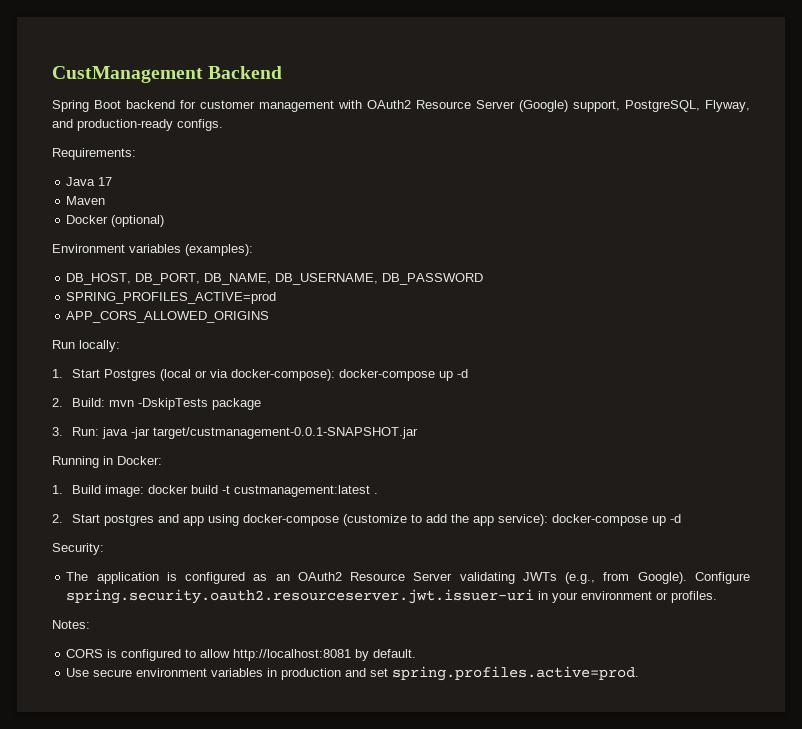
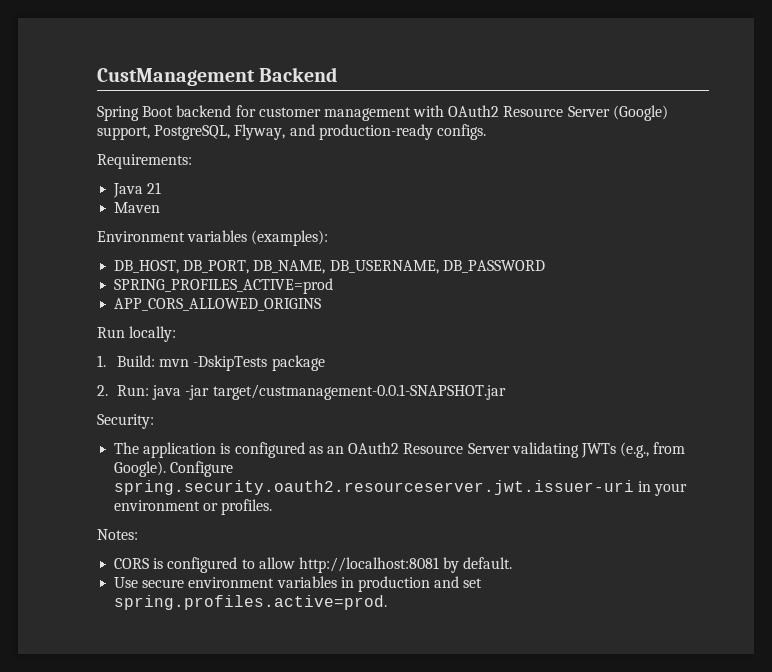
[98,177,113,186] 17 -> [147,182,162,194] 21
[66,215,165,227] // Docker (optional) -> (161, 207) none
[71,369,468,381] [52,398,63,407] Start Postgres (local or via docker-compose): docker-compose up -d // 2. -> (106, 361) none
[52,427,63,436] 3. -> [97,385,108,396] 2.
[52,456,162,468] [52,485,378,497] [52,514,681,526] // Running in Docker: // 1. Build image: docker build -t custmanagement:latest . // 2. Start postgres and app using docker-compose (customize to add the app service): docker-compose up -d -> (506, 392) none

